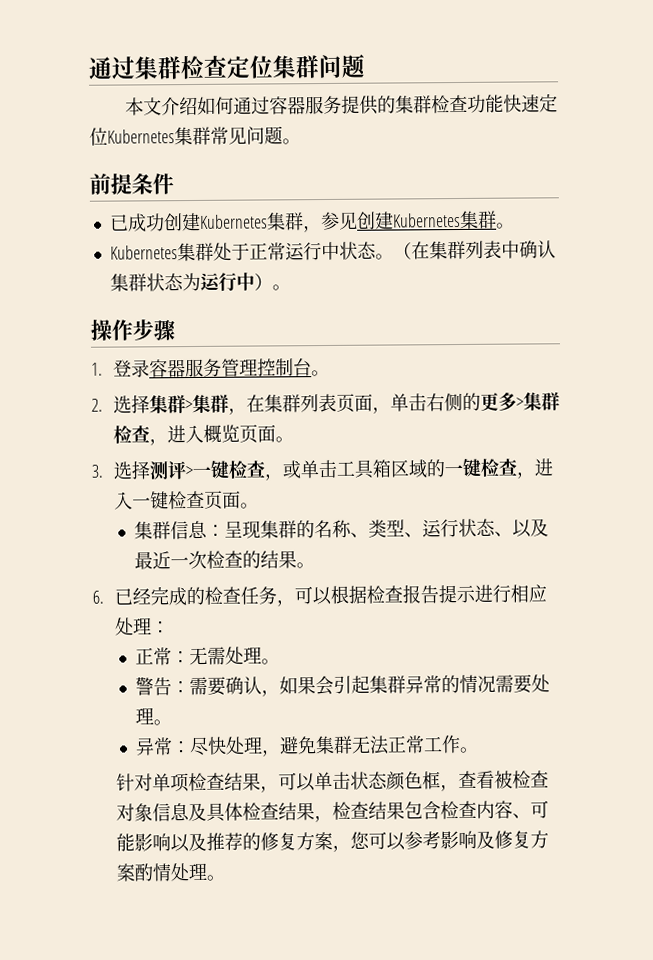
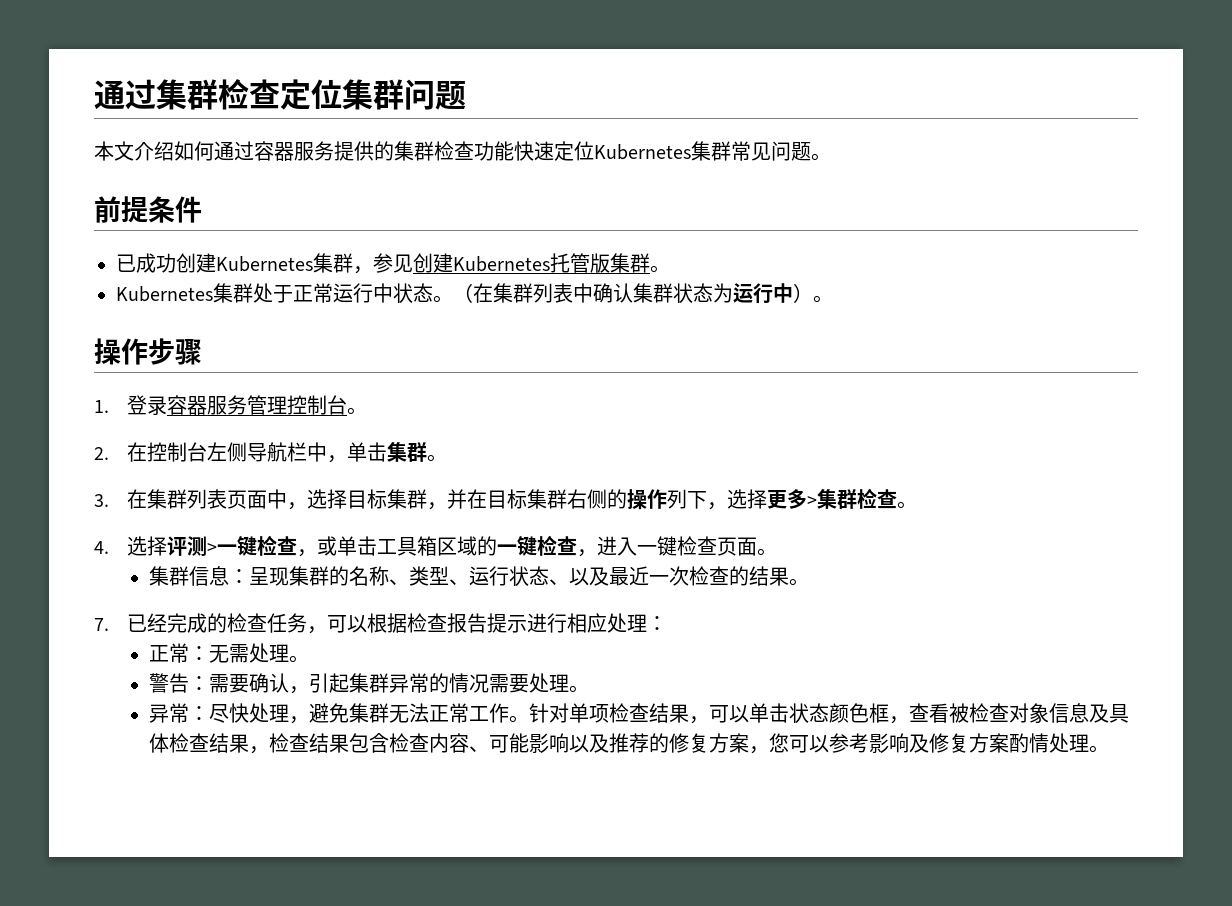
(461, 220) none -> [550,253,610,273] 托管版
[113,392,561,415] [113,424,295,446] [91,460,187,480] 选择集群>集群，在集群列表页面，单击右侧的更多>集群检查，进入概览页面。 // 3.选择测评 -> [126,442,447,463] [94,488,917,510] [94,536,207,556] 在控制台左侧导航栏中，单击集群。 // 3.在集群列表页面中，选择目标集群，并在目标集群右侧的操作列下，选择更多>集群检查。 // 4.选择评测
[92,590,104,604] 6. -> [94,618,109,631] 7.
[278,675,334,696] 如果会 -> (309, 690) none
(479, 750) // -> (529, 719) none

